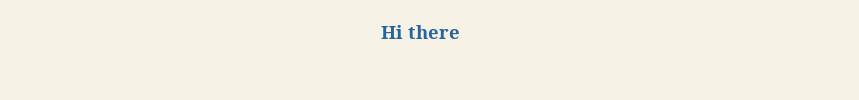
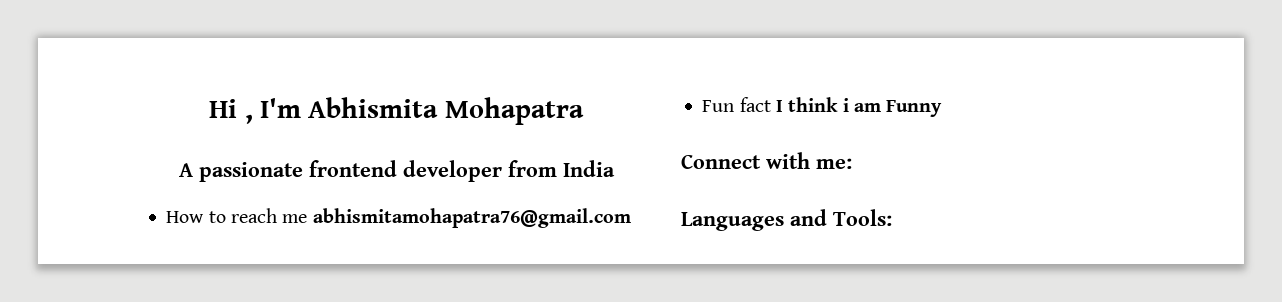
[407,25,460,39] there -> [244,97,584,125] [178,160,615,182] [166,208,631,228] [702,97,943,117] [681,152,852,169] [681,209,892,231] , I'm Abhismita Mohapatra // A passionate frontend developer from India // How to reach me abhismitamohapatra76@gmail.com // Fun fact I think i am Funny // Connect with me: // Languages and Tools:

